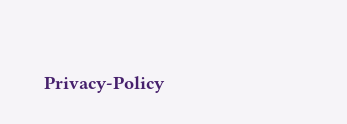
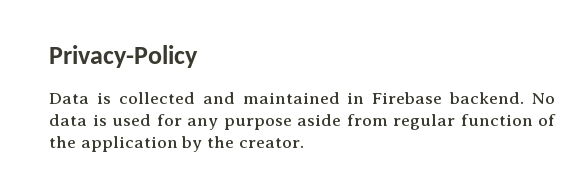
(165, 84) none -> [49,92,555,104] [49,114,556,130] [49,136,304,152] // Data is collected and maintained in Firebase backend. No data is used for any purpose aside from regular function of the application by the creator.

